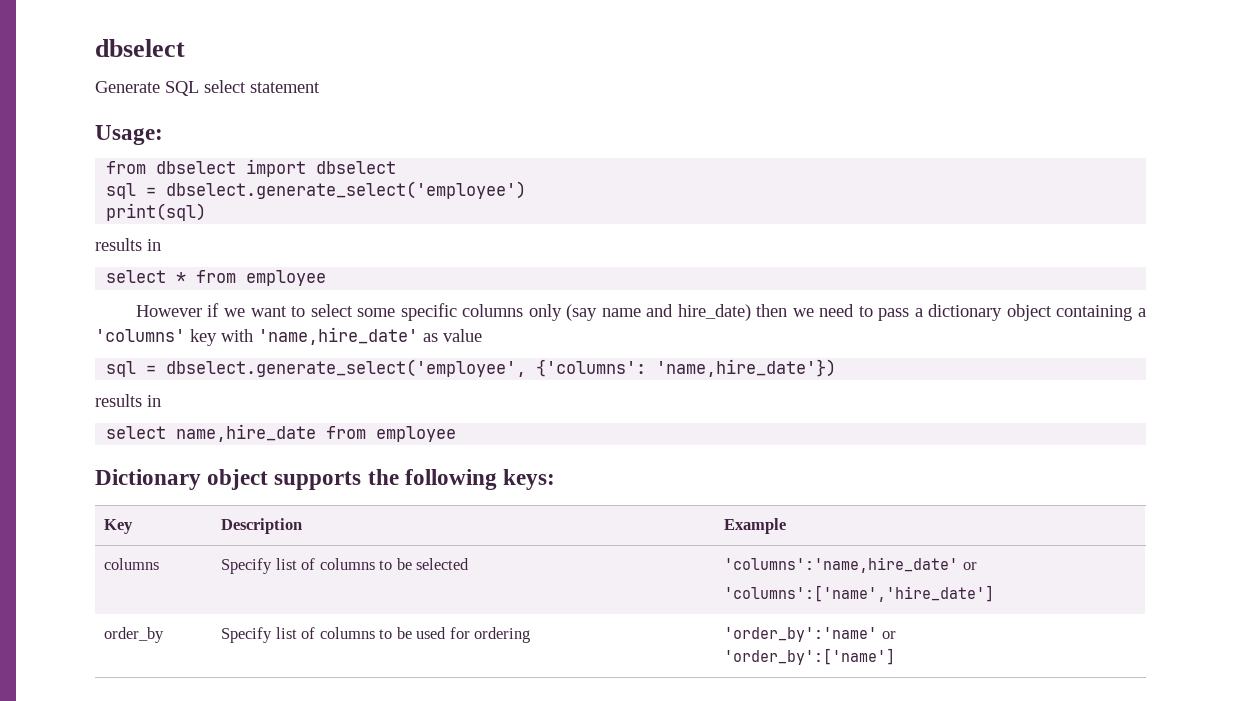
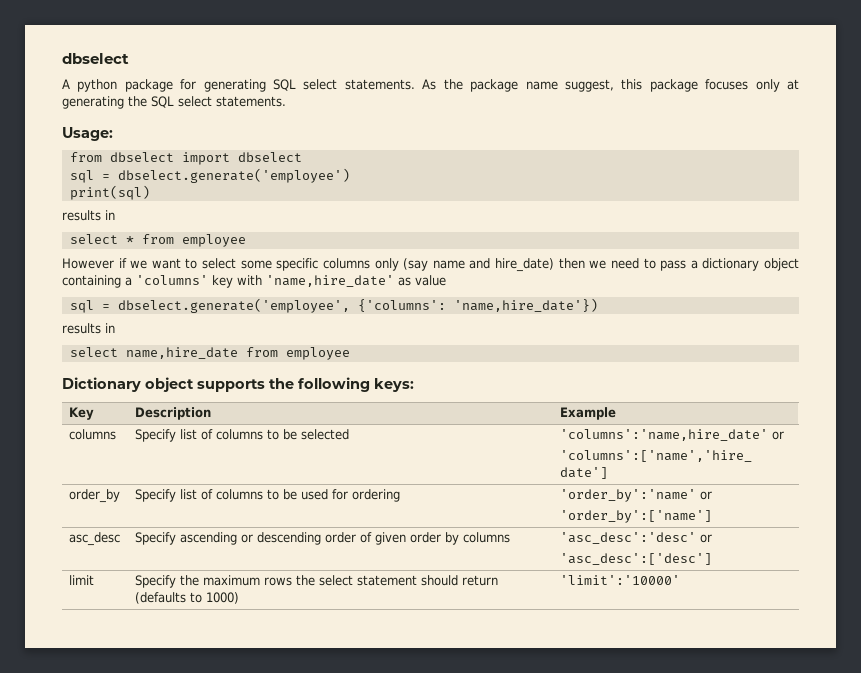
[95,39,185,57] [95,80,320,96] dbselect // Generate SQL select statement -> [62,53,129,64] [62,79,799,92] [62,96,286,109] dbselect // A python package for generating SQL select statements. As the package name suggest, this package focuses only at generating the SQL select statements.
[166,181,527,199] dbselect.generate_select('employee') -> [117,168,350,183] dbselect.generate('employee')
[166,359,527,377] dbselect.generate_select('employee', -> [117,298,350,313] dbselect.generate('employee',
(896, 656) none -> [69,532,121,546] [135,532,511,545] [560,532,713,544] [560,553,713,565] [69,575,95,585] [135,575,499,588] [135,592,240,604] [560,575,681,585] // asc_desc | Specify ascending or descending order of given order by columns | 'asc_desc':'desc' or // 'asc_desc':['desc'] // limit | Specify the maximum rows the select statement should return (defaults to 1000) | 'limit':'10000'

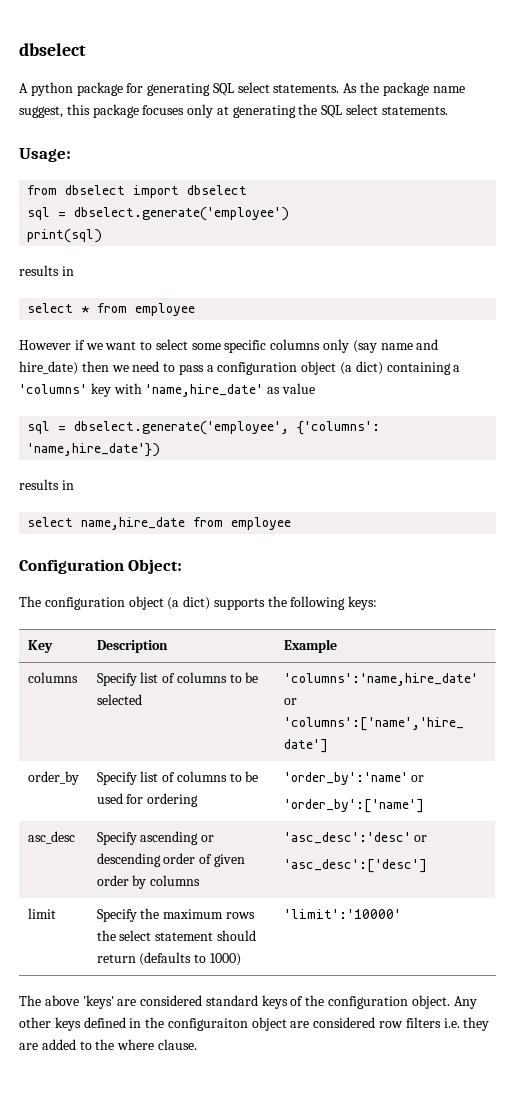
[702,258,799,271] dictionary object -> [217,361,383,375] configuration object (a dict)
[62,377,194,392] Dictionary object -> [19,559,183,574] [19,596,211,610] Configuration Object: // The configuration object (a dict)
(681, 580) none -> [19,995,477,1009] [19,1017,490,1031] [19,1039,197,1050] // The above 'keys' are considered standard keys of the configuration object. Any other keys defined in the configuraiton object are considered row filters i.e. they are added to the where clause.

